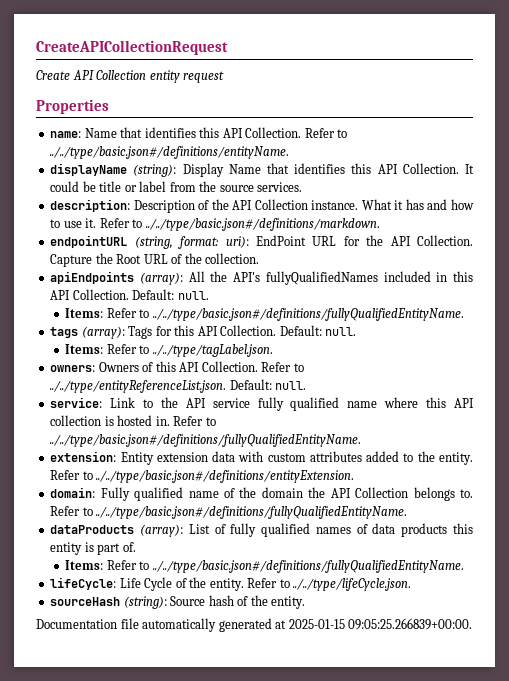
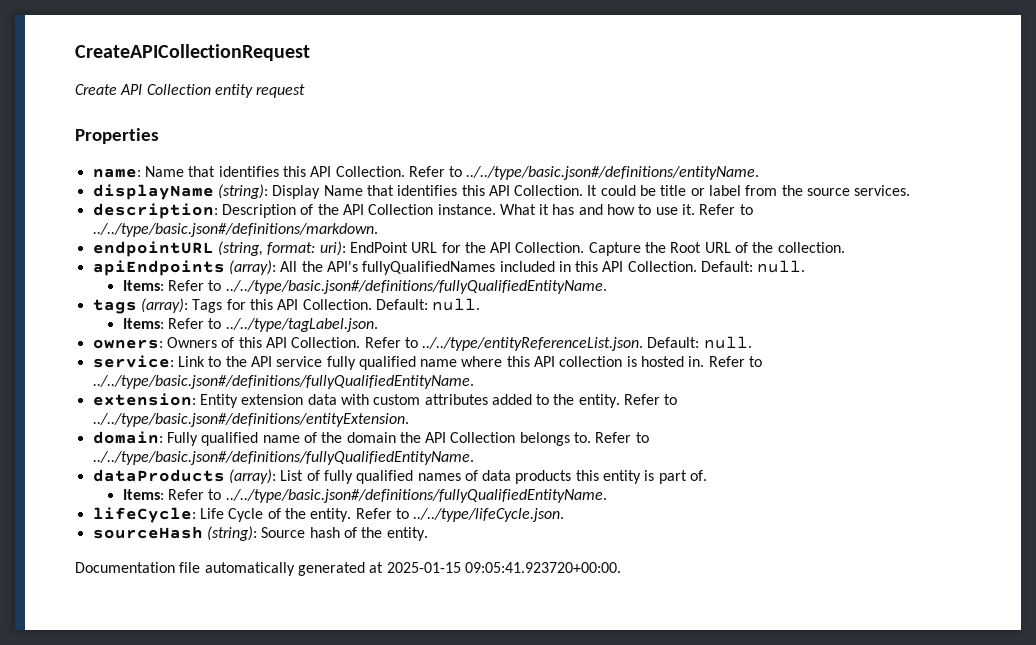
[348,618,473,630] 09:05:25.266839+00:00. -> [464,562,621,573] 09:05:41.923720+00:00.

